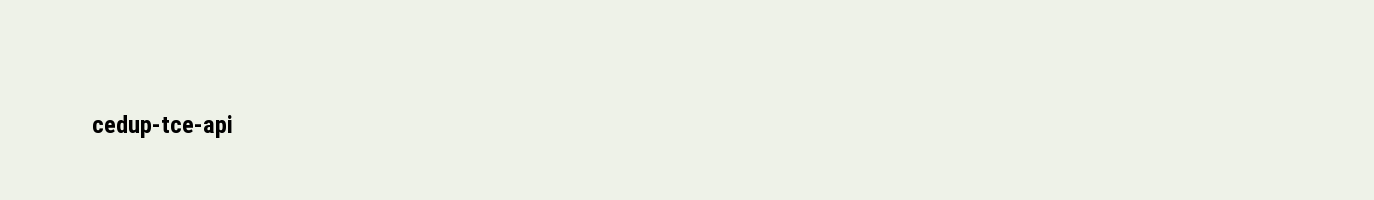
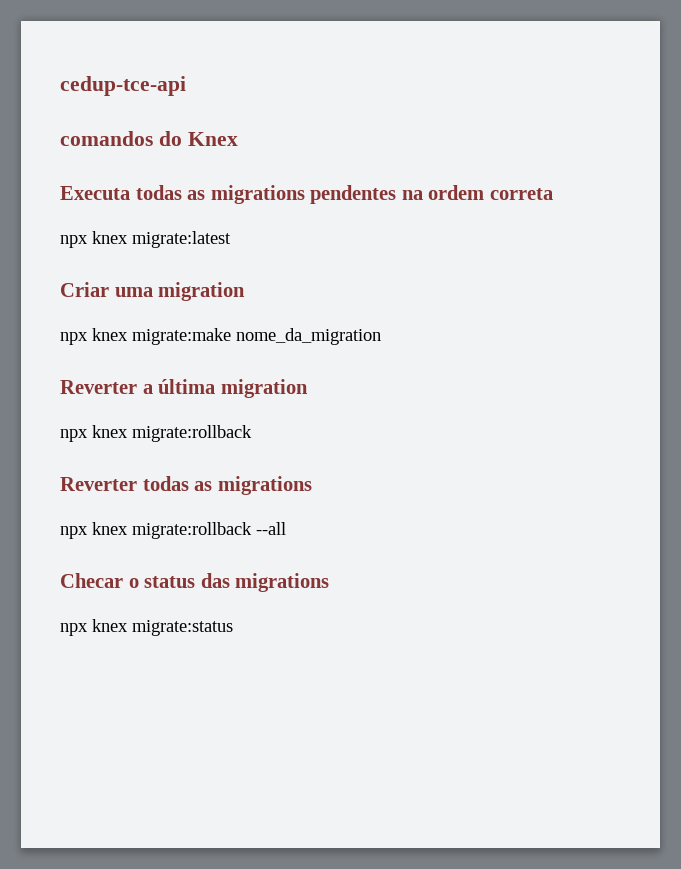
(233, 126) none -> [60,131,238,146] [60,185,553,204] [60,231,231,248] [60,282,246,301] [60,328,381,345] [60,379,308,398] [60,425,252,442] [60,476,312,495] [60,522,286,539] [60,573,330,592] [60,619,233,636] // comandos do Knex // Executa todas as migrations pendentes na ordem correta // npx knex migrate:latest // Criar uma migration // npx knex migrate:make nome_da_migration // Reverter a última migration // npx knex migrate:rollback // Reverter todas as migrations // npx knex migrate:rollback --all // Checar o status das migrations // npx knex migrate:status

